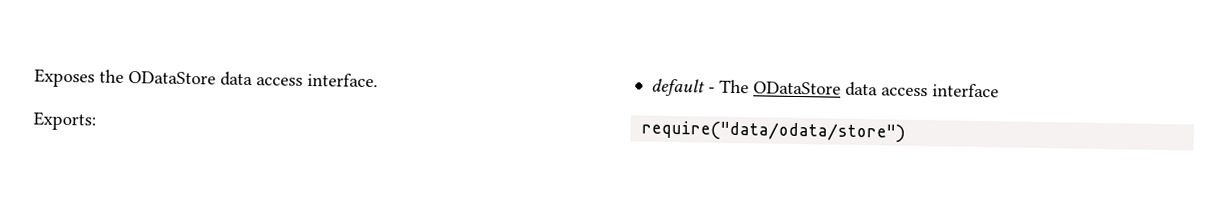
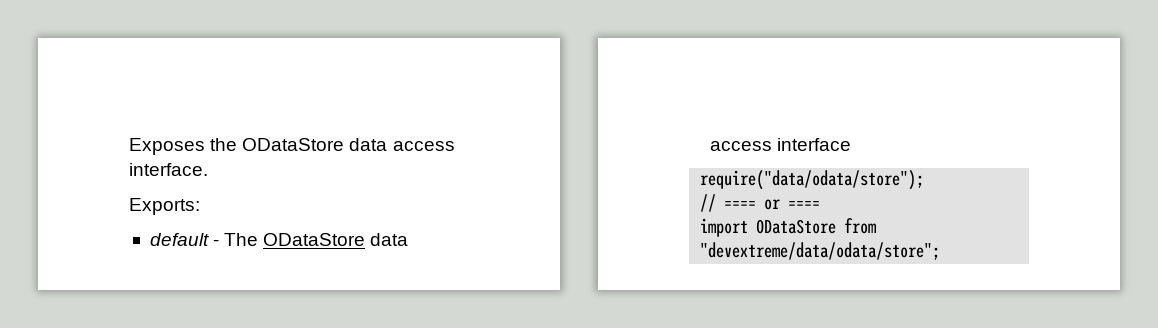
[641,120,907,143] require("data/odata/store") -> [700,170,925,190] [700,194,821,212] [700,218,877,237] [700,242,941,260] require("data/odata/store"); // // ==== or ==== // import ODataStore from "devextreme/data/odata/store";

